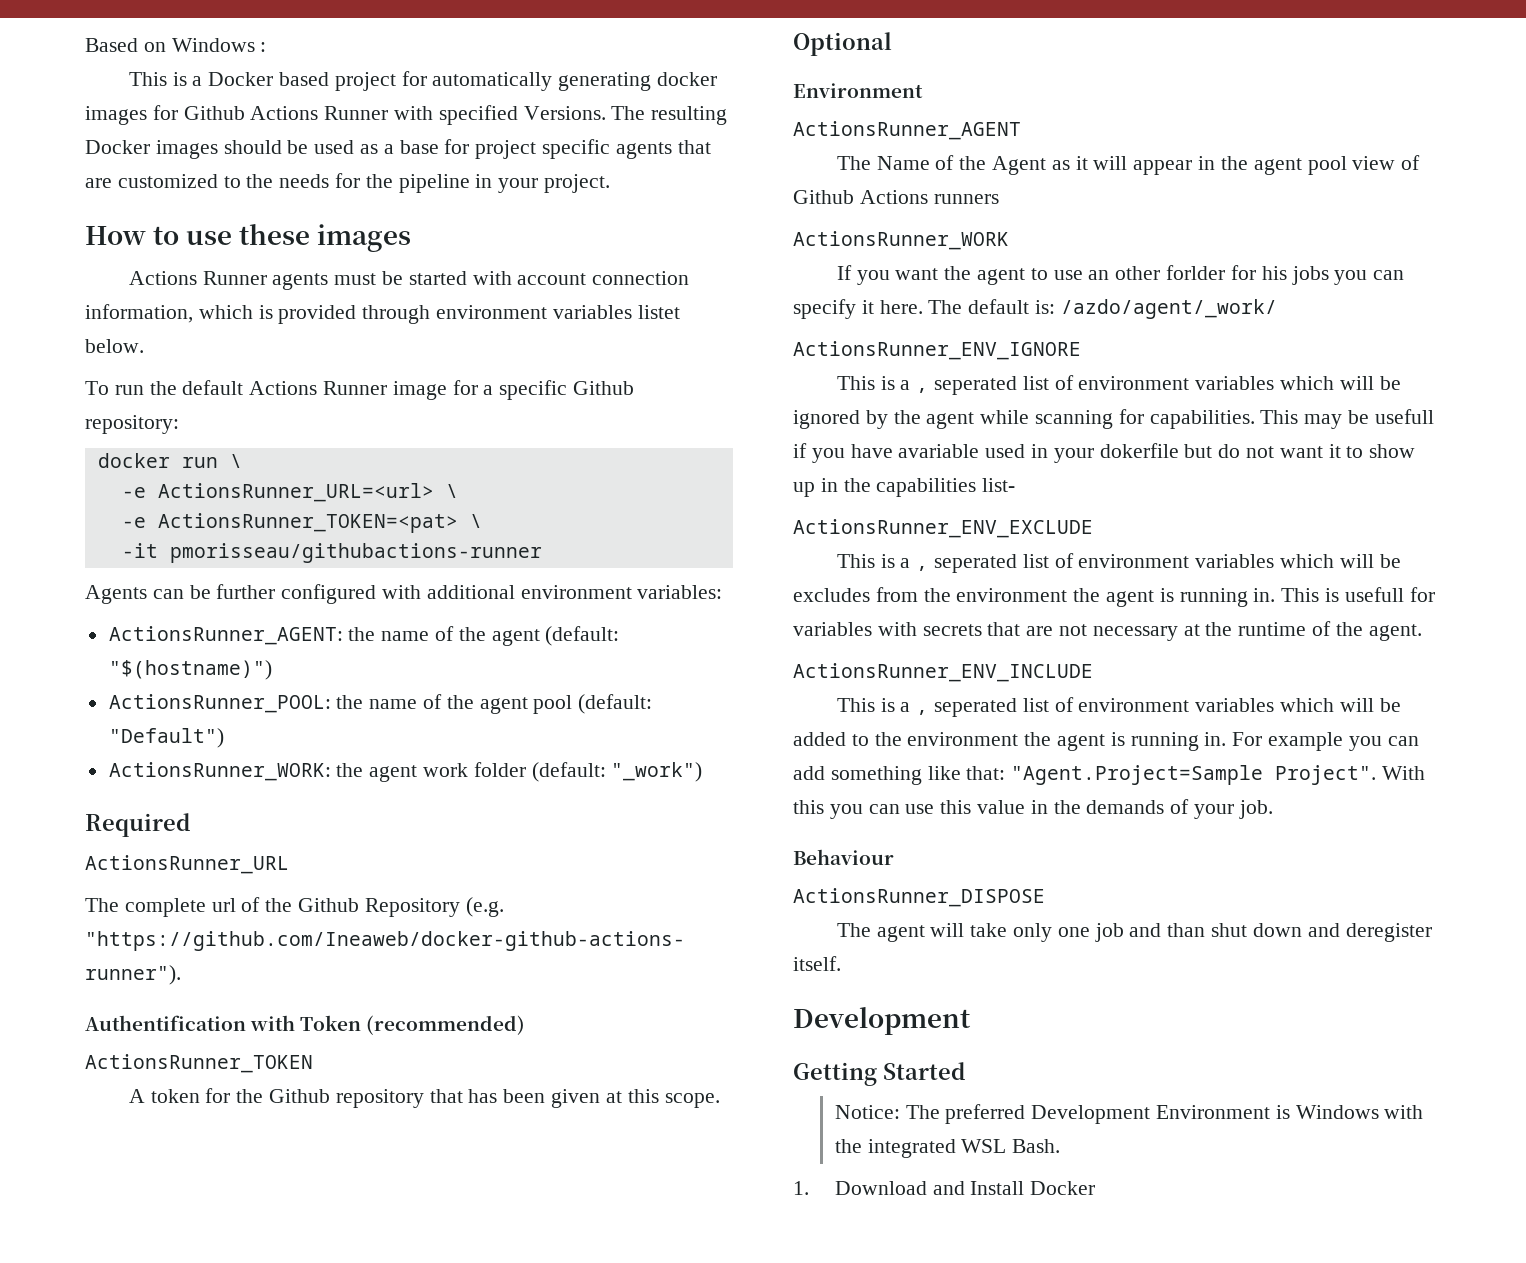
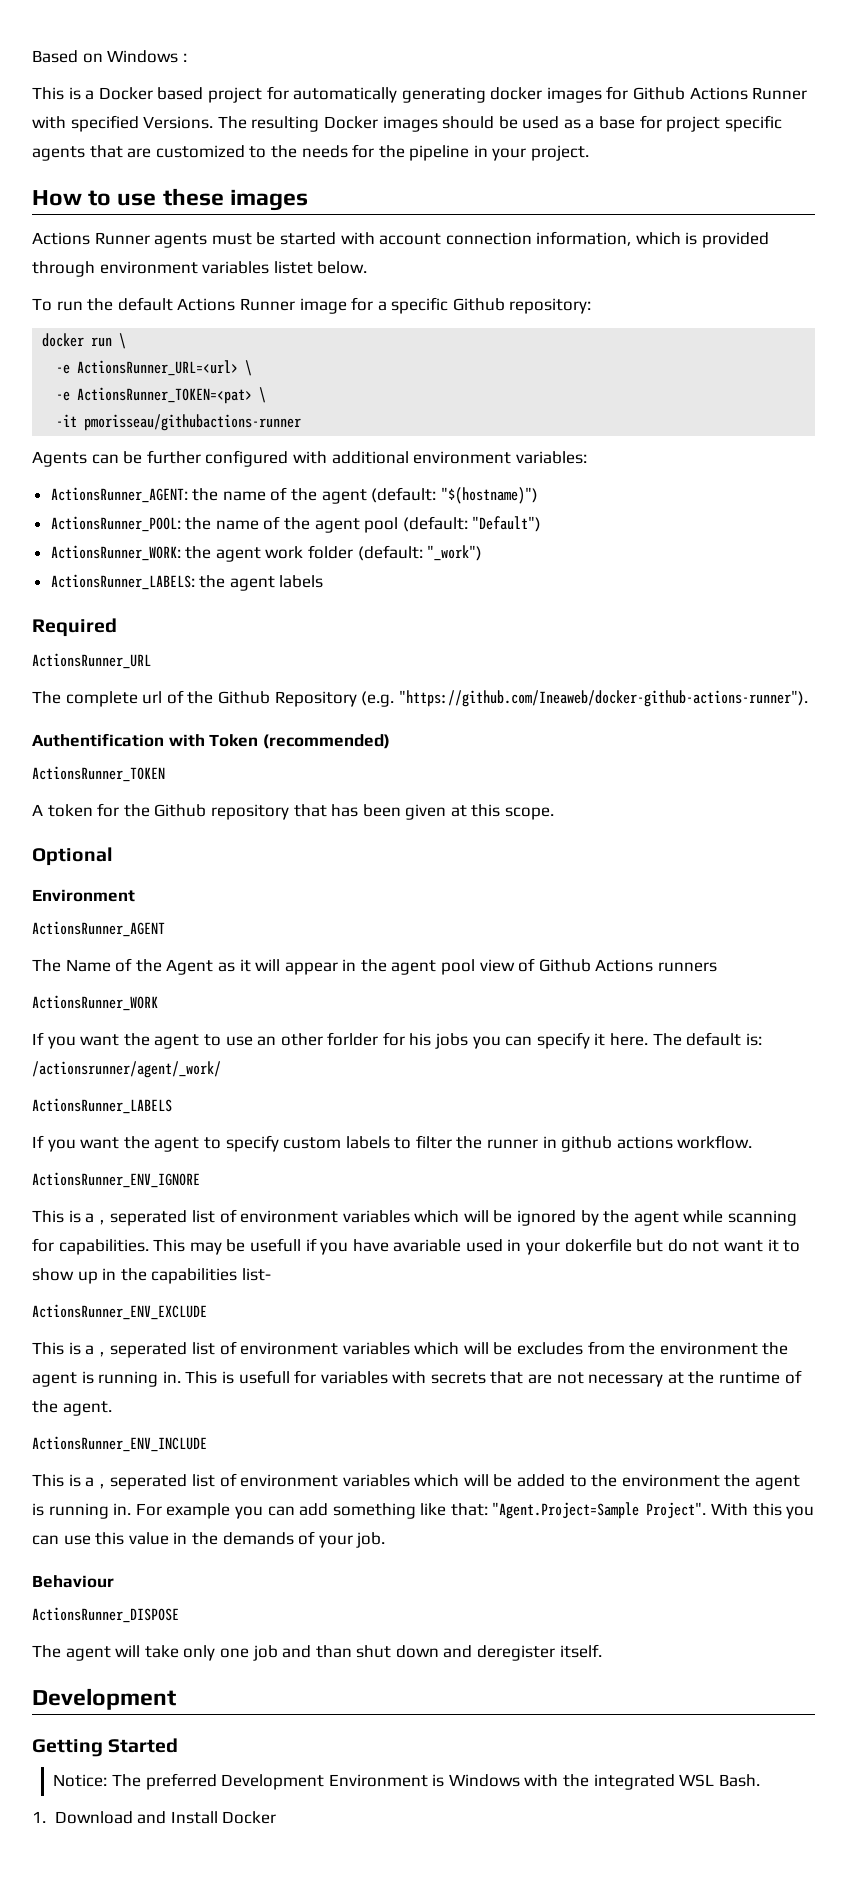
(703, 772) none -> [50,574,324,591] // ActionsRunner_LABELS: the agent labels
[1060,299,1277,319] /azdo/agent/_work/ -> [32,1061,221,1078] [32,1098,172,1114] [32,1135,753,1152] /actionsrunner/agent/_work/ // ActionsRunner_LABELS // If you want the agent to specify custom labels to filter the runner in github actions workflow.

